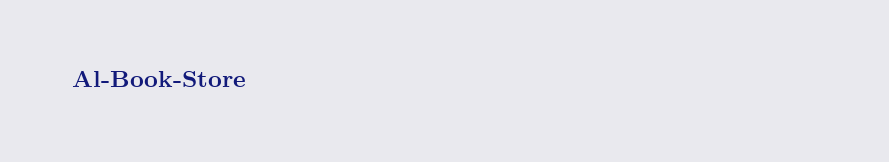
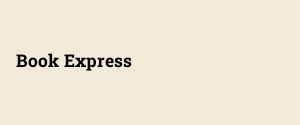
[72,70,246,87] Al-Book-Store -> [16,53,132,71] Book Express

